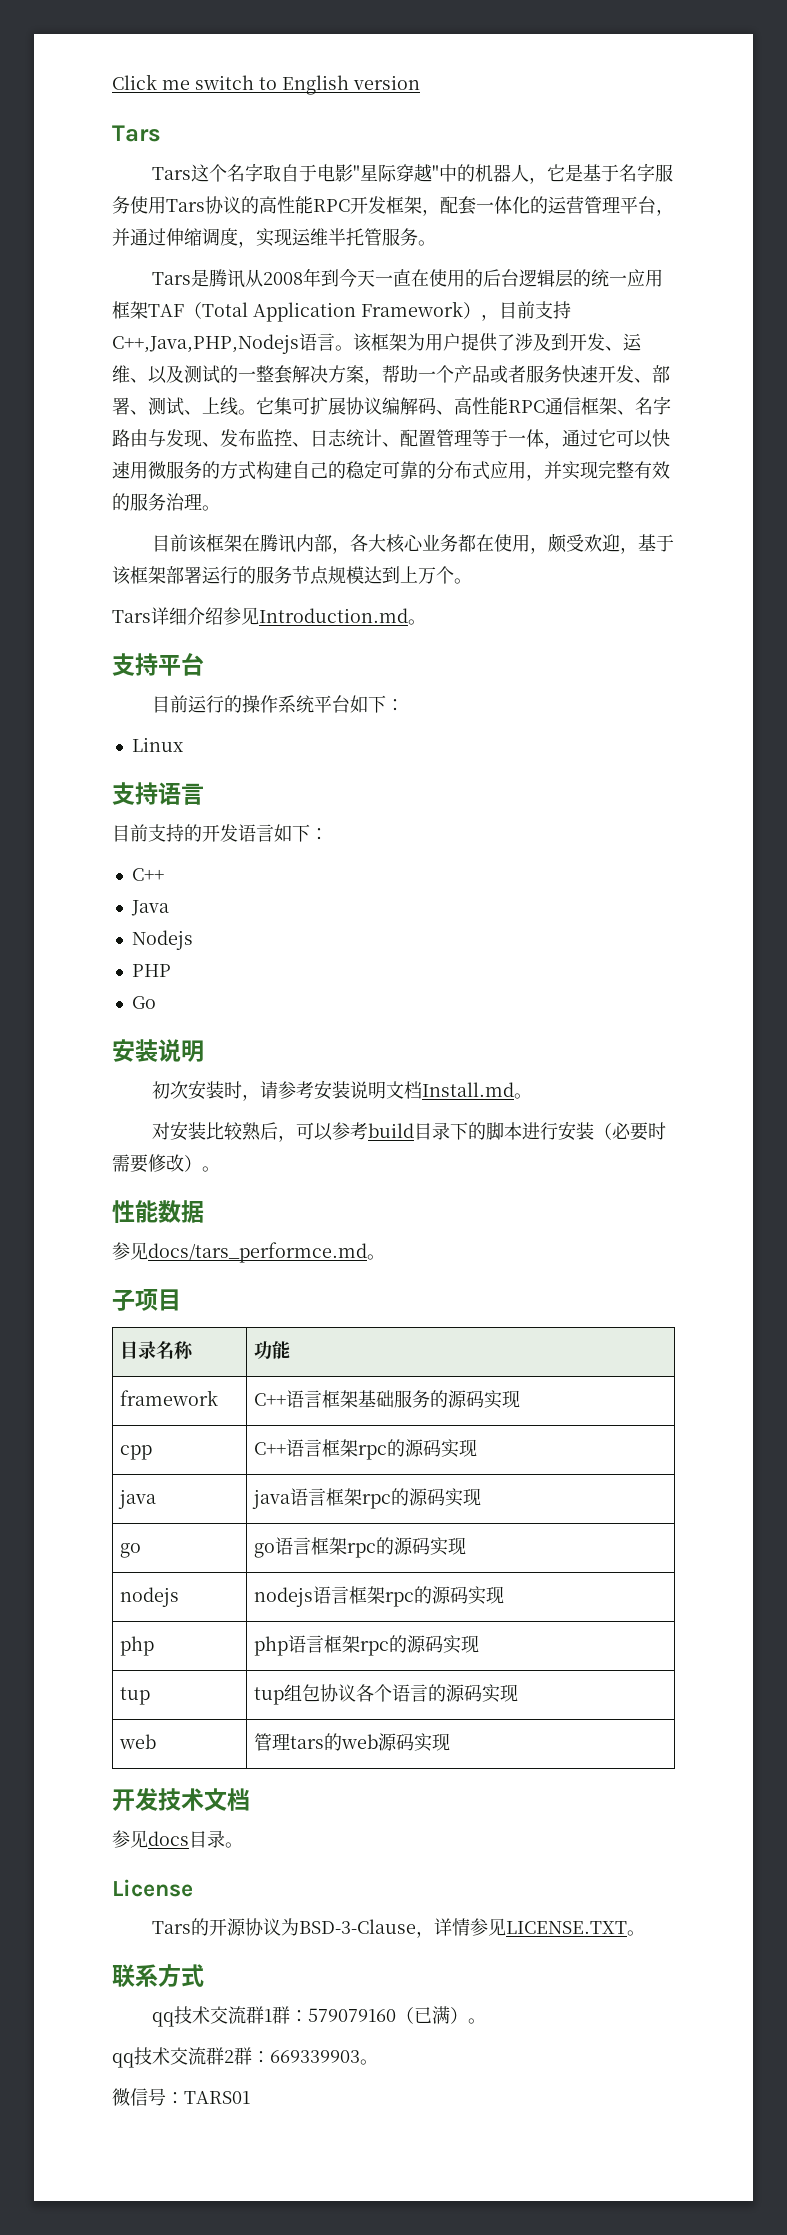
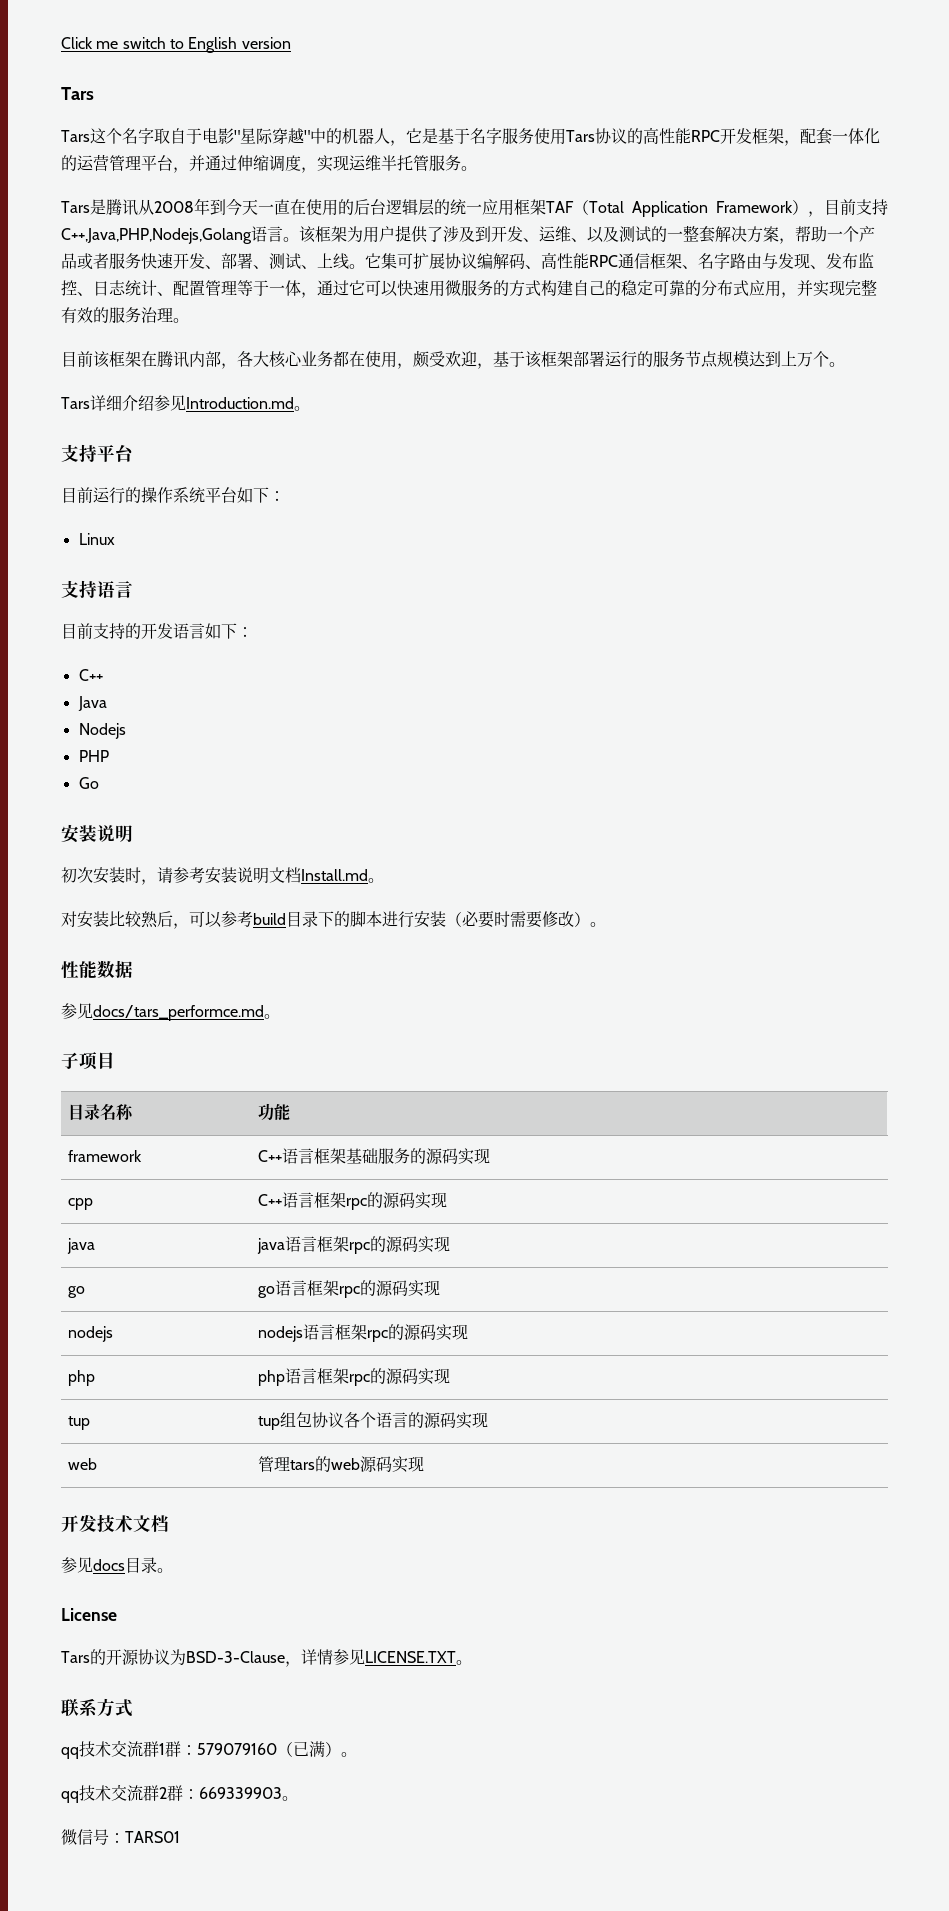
[112,334,299,354] C++,Java,PHP,Nodejs -> [61,228,252,244] C++,Java,PHP,Nodejs,Golang

